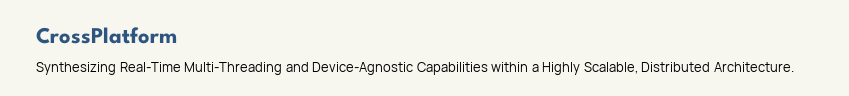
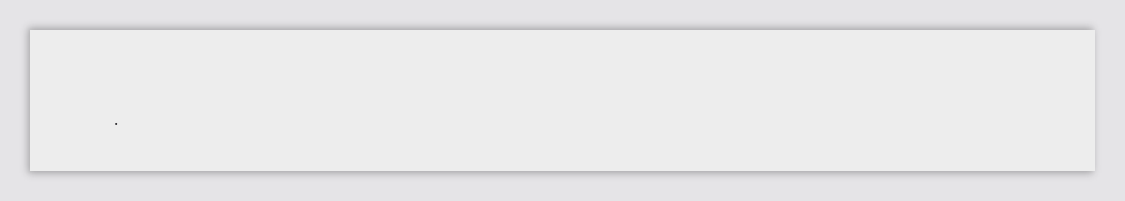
[36,27,177,44] [36,62,794,75] CrossPlatform // Synthesizing Real-Time Multi-Threading and Device-Agnostic Capabilities within a Highly Scalable, Distributed Architecture. -> [114,122,118,125] .

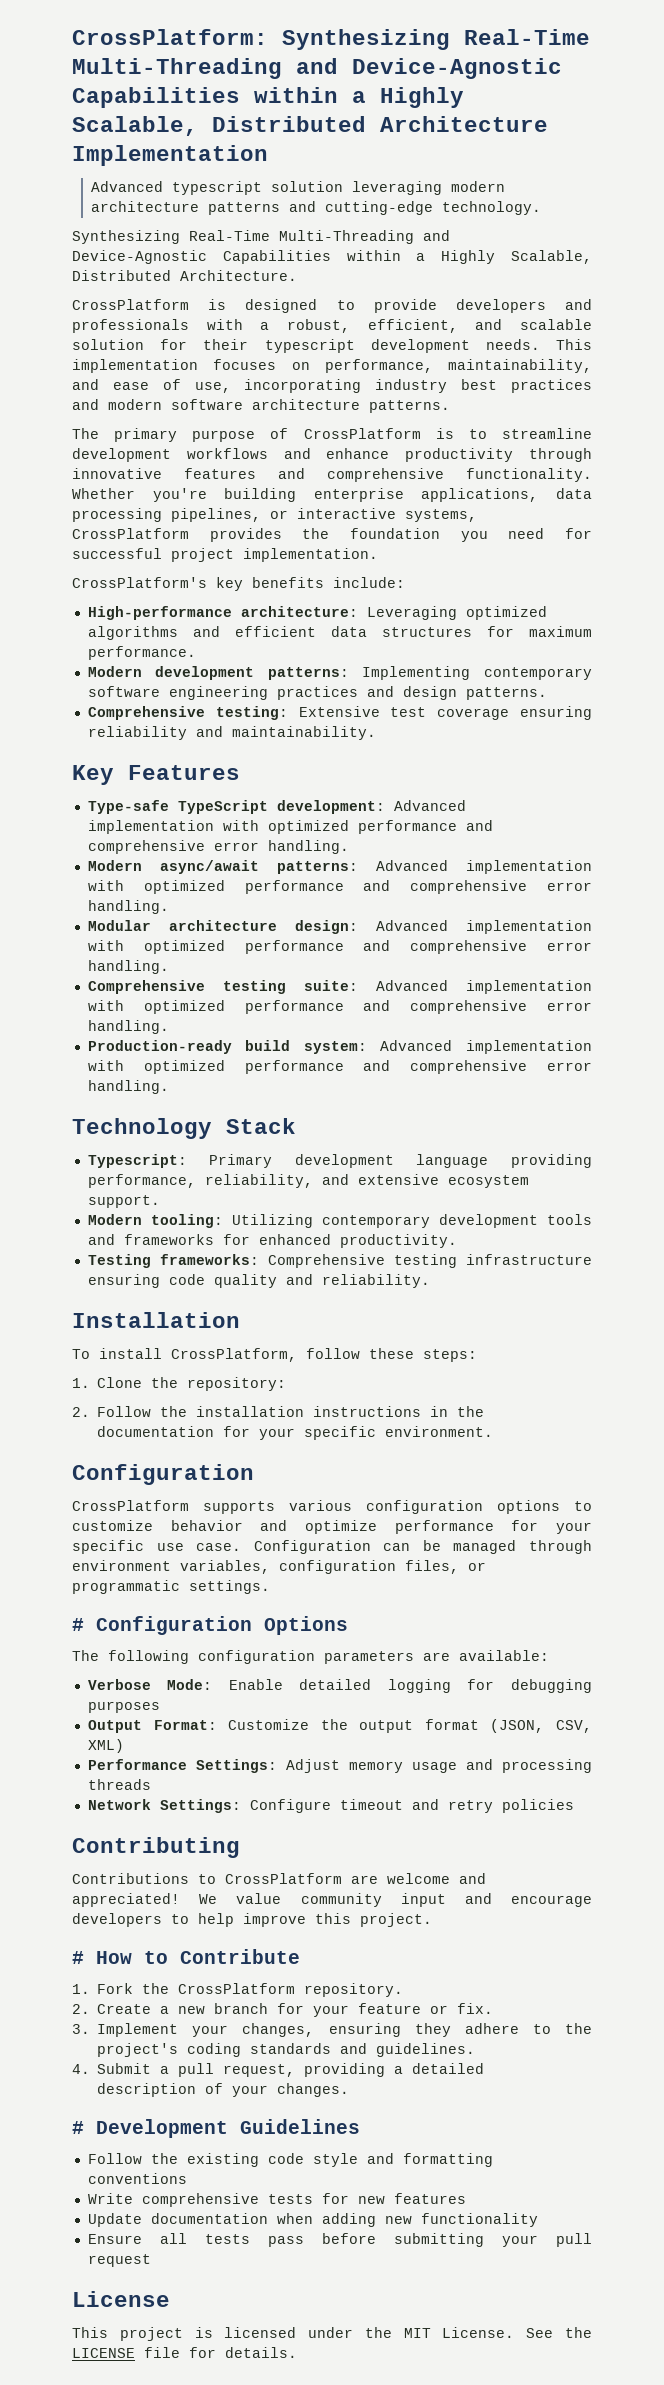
[114,122,118,125] . -> [72,29,590,50] [72,58,562,79] [72,87,464,108] [72,116,548,136] [72,145,268,166] [91,181,506,195] [91,201,542,215] [72,230,450,244] [72,250,592,264] [72,270,297,281] [72,299,592,313] [72,319,592,333] [72,339,592,353] [72,359,592,373] [72,379,592,393] [72,399,450,413] [72,428,592,442] [72,448,592,462] [72,468,592,482] [72,488,592,502] [72,508,477,522] [72,528,592,542] [72,548,378,562] [72,577,405,591] [87,606,547,620] [87,626,592,640] [87,646,196,660] [87,666,592,680] [87,686,547,700] [87,706,592,720] [87,726,376,740] [72,765,240,785] [87,800,466,814] [87,820,493,834] [87,840,349,854] [87,860,592,874] [87,880,592,894] [87,900,169,914] [87,920,592,934] [87,940,592,954] [87,960,169,974] [87,980,592,994] [87,1000,592,1014] [87,1020,169,1034] [87,1040,592,1054] [87,1060,592,1074] [87,1080,169,1094] [72,1118,296,1139] [87,1154,592,1168] [87,1174,529,1188] [87,1195,160,1208] [87,1214,592,1228] [87,1234,457,1248] [87,1254,592,1268] [87,1274,430,1288] [72,1312,240,1328] [72,1348,477,1362] [72,1377,287,1391] [72,1406,485,1417] [97,1426,494,1440] [72,1464,254,1485] [72,1500,592,1514] [72,1520,592,1534] [72,1540,592,1554] [72,1560,486,1574] [72,1580,270,1594] [72,1616,348,1635] [72,1650,549,1664] [87,1679,592,1693] [87,1701,160,1713] [87,1719,592,1733] [87,1739,124,1753] [87,1759,592,1773] [87,1779,151,1790] [87,1799,574,1813] [72,1837,240,1858] [72,1873,486,1884] [72,1893,592,1907] [72,1913,432,1927] [72,1949,300,1964] [72,1983,404,1997] [72,2003,494,2017] [72,2023,592,2037] [97,2043,476,2057] [72,2063,485,2077] [97,2083,350,2097] [72,2119,360,2138] [87,2153,493,2167] [87,2173,187,2184] [87,2193,466,2207] [87,2213,538,2227] [87,2233,592,2247] [87,2254,151,2267] [72,2291,170,2307] [72,2327,592,2341] [72,2347,297,2358] CrossPlatform: Synthesizing Real-Time Multi-Threading and Device-Agnostic Capabilities within a Highly Scalable, Distributed Architecture Implementation // Advanced typescript solution leveraging modern architecture patterns and cutting-edge technology. // Synthesizing Real-Time Multi-Threading and Device-Agnostic Capabilities within a Highly Scalable, Distributed Architecture. // CrossPlatform is designed to provide developers and professionals with a robust, efficient, and scalable solution for their typescript development needs. This implementation focuses on performance, maintainability, and ease of use, incorporating industry best practices and modern software architecture patterns. // The primary purpose of CrossPlatform is to streamline development workflows and enhance productivity through innovative features and comprehensive functionality. Whether you're building enterprise applications, data processing pipelines, or interactive systems, CrossPlatform provides the foundation you need for successful project implementation. // CrossPlatform's key benefits include: // High-performance architecture: Leveraging optimized algorithms and efficient data structures for maximum performance. // Modern development patterns: Implementing contemporary software engineering practices and design patterns. // Comprehensive testing: Extensive test coverage ensuring reliability and maintainability. // Key Features // Type-safe TypeScript development: Advanced implementation with optimized performance and comprehensive error handling. // Modern async/await patterns: Advanced implementation with optimized performance and comprehensive error handling. // Modular architecture design: Advanced implementation with optimized performance and comprehensive error handling. // Comprehensive testing suite: Advanced implementation with optimized performance and comprehensive error handling. // Production-ready build system: Advanced implementation with optimized performance and comprehensive error handling. // Technology Stack // Typescript: Primary development language providing performance, reliability, and extensive ecosystem support. // Modern tooling: Utilizing contemporary development tools and frameworks for enhanced productivity. // Testing frameworks: Comprehensive testing infrastructure ensuring code quality and reliability. // Installation // To install CrossPlatform, follow these steps: // 1. Clone the repository: // 2. Follow the installation instructions in the documentation for your specific environment. // Configuration // CrossPlatform supports various configuration options to customize behavior and optimize performance for your specific use case. Configuration can be managed through environment variables, configuration files, or programmatic settings. // # Configuration Options // The following configuration parameters are available: // Verbose Mode: Enable detailed logging for debugging purposes // Output Format: Customize the output format (JSON, CSV, XML) // Performance Settings: Adjust memory usage and processing threads // Network Settings: Configure timeout and retry policies // Contributing // Contributions to CrossPlatform are welcome and appreciated! We value community input and encourage developers to help improve this project. // # How to Contribute // 1. Fork the CrossPlatform repository. // 2. Create a new branch for your feature or fix. // 3. Implement your changes, ensuring they adhere to the project's coding standards and guidelines. // 4. Submit a pull request, providing a detailed description of your changes. // # Development Guidelines // Follow the existing code style and formatting conventions // Write comprehensive tests for new features // Update documentation when adding new functionality // Ensure all tests pass before submitting your pull request // License // This project is licensed under the MIT License. See the LICENSE file for details.

